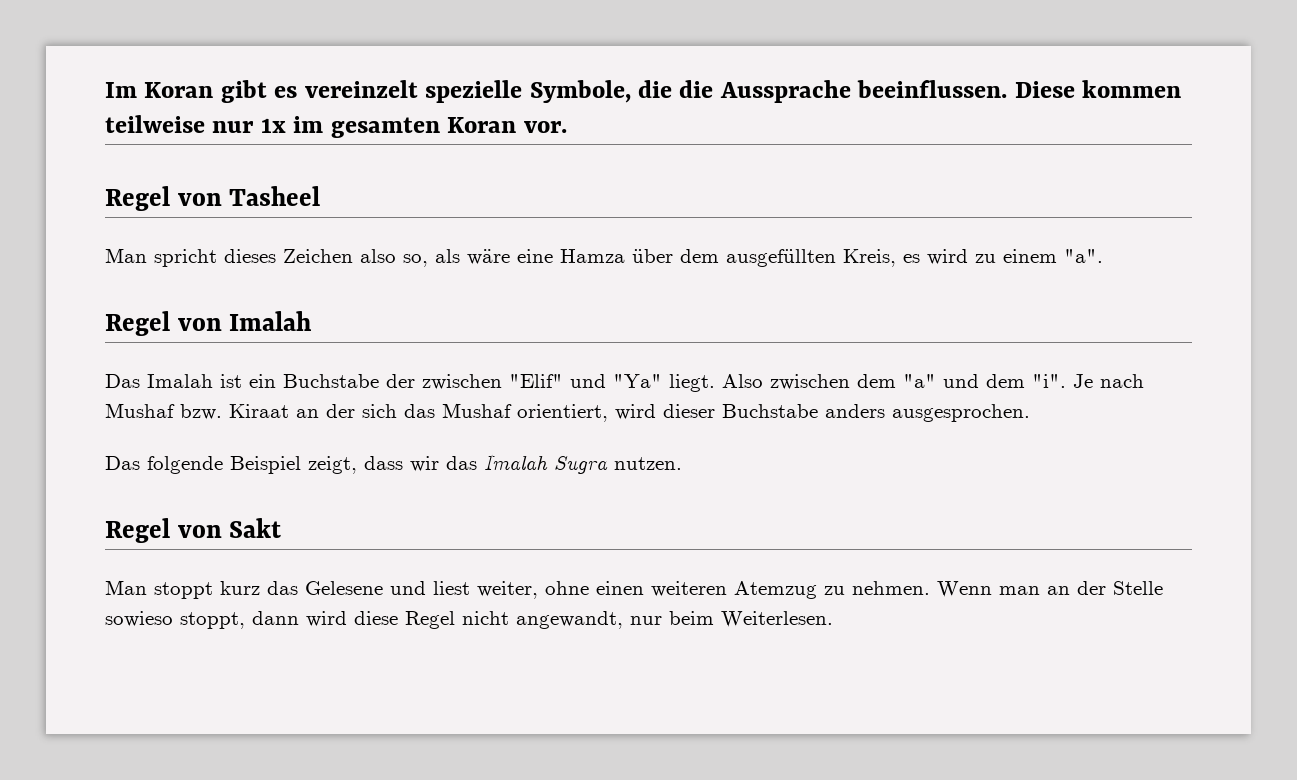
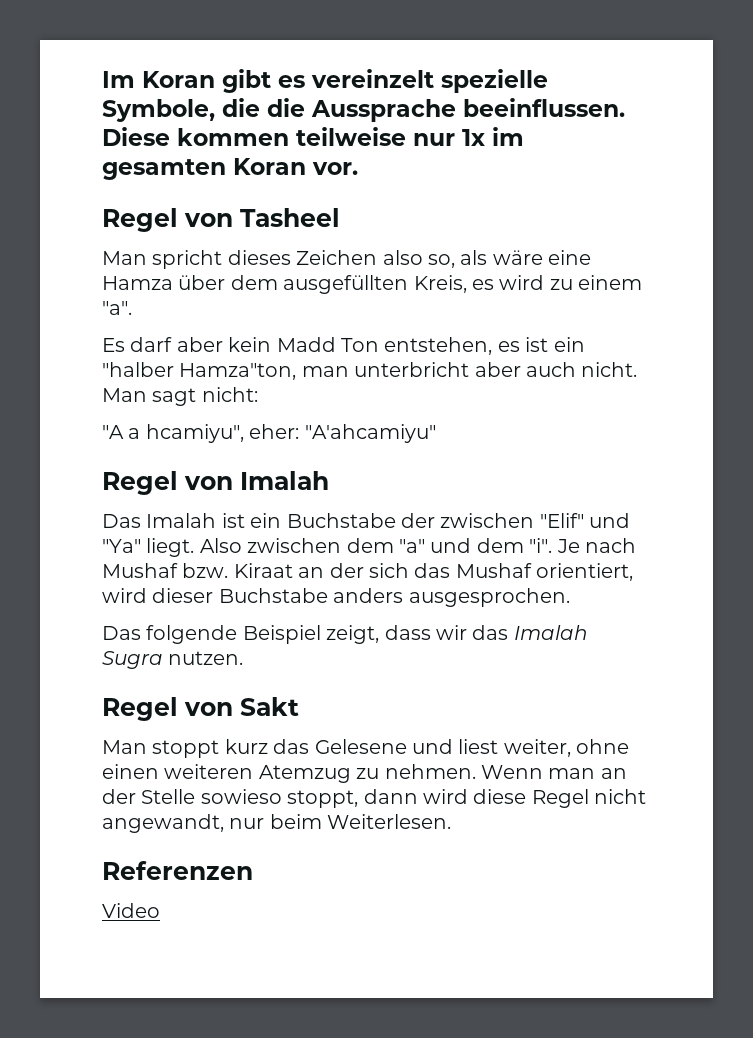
(1103, 256) none -> [102,337,585,355] [102,362,638,380] [102,387,258,406] [102,424,436,443] // Es darf aber kein Madd Ton entstehen, es ist ein "halber Hamza"ton, man unterbricht aber auch nicht. Man sagt nicht: // "A a hcamiyu", eher: "A'ahcamiyu"
(833, 619) none -> [102,861,253,880] [102,903,160,918] // Referenzen // Video

